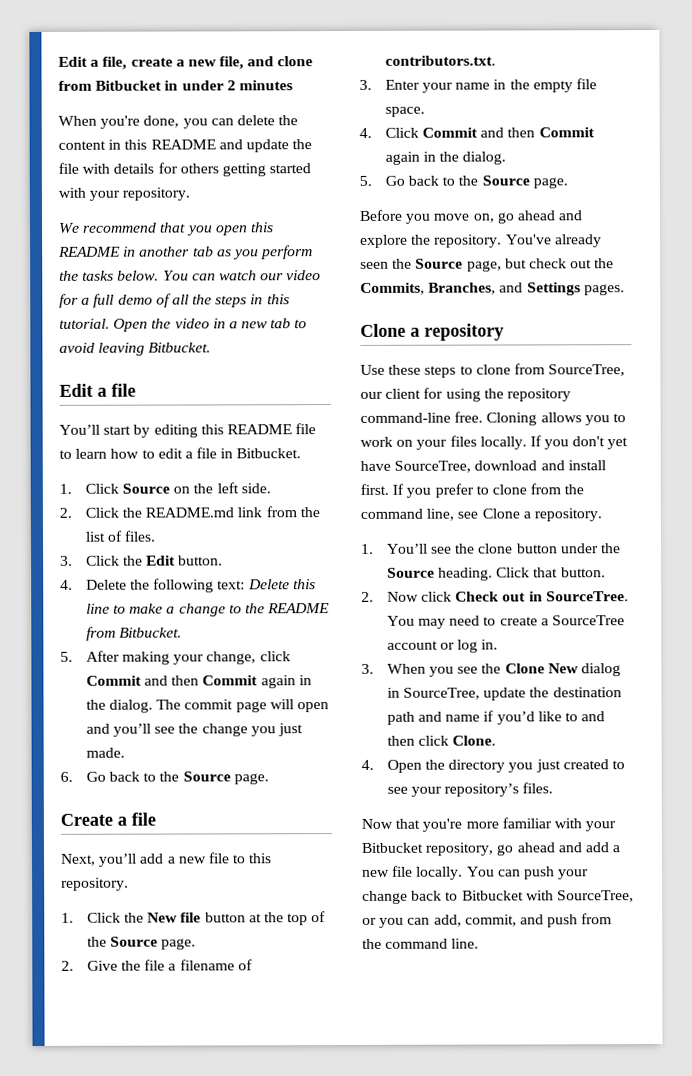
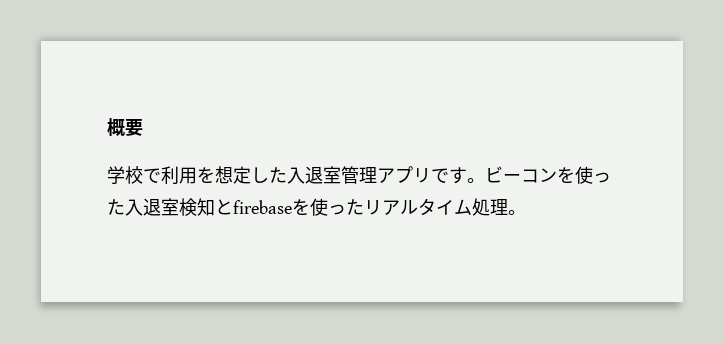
[58,56,314,70] [58,80,293,91] [58,115,299,129] [58,139,313,153] [58,162,312,177] [58,187,191,201] [59,222,274,236] [58,245,314,260] [59,270,322,281] [59,293,290,308] [59,318,308,332] [59,342,212,356] [59,383,136,397] [59,423,317,438] [59,447,302,459] [59,482,271,494] [59,506,320,518] [84,530,157,542] [60,555,224,566] [60,578,316,593] [85,603,331,617] [85,626,183,641] [60,650,291,665] [85,675,312,689] [85,699,329,713] [85,723,303,737] [85,747,125,758] [60,771,269,785] [60,812,156,826] [60,852,273,867] [61,877,129,891] [61,911,327,926] [86,936,197,950] [61,959,253,971] [384,55,496,66] [359,78,597,93] [384,106,425,117] [359,127,595,138] [384,151,507,165] [359,175,568,189] [359,209,584,224] [360,234,602,248] [360,258,615,272] [360,282,625,296] [360,323,504,341] [360,363,626,378] [360,387,571,402] [360,411,626,426] [360,435,629,450] [360,460,606,473] [360,483,585,498] [360,508,602,522] [361,543,621,554] [386,567,606,581] [361,591,629,602] [386,615,625,629] [386,639,499,653] [361,663,621,677] [386,687,622,701] [386,710,606,725] [386,735,497,746] [361,759,625,773] [386,782,554,797] [361,817,617,832] [361,842,621,856] [362,865,590,880] [362,890,634,904] [362,913,613,928] [362,938,480,949] Edit a file, create a new file, and clone from Bitbucket in under 2 minutes // When you're done, you can delete the content in this README and update the file with details for others getting started with your repository. // We recommend that you open this README in another tab as you perform the tasks below. You can watch our video for a full demo of all the steps in this tutorial. Open the video in a new tab to avoid leaving Bitbucket. // Edit a file // You’ll start by editing this README file to learn how to edit a file in Bitbucket. // 1. Click Source on the left side. // 2. Click the README.md link from the list of files. // 3. Click the Edit button. // 4. Delete the following text: Delete this line to make a change to the README from Bitbucket. // 5. After making your change, click Commit and then Commit again in the dialog. The commit page will open and you’ll see the change you just made. // 6. Go back to the Source page. // Create a file // Next, you’ll add a new file to this repository. // 1. Click the New file button at the top of the Source page. // 2. Give the file a filename of contributors.txt. // 3. Enter your name in the empty file space. // 4. Click Commit and then Commit again in the dialog. // 5. Go back to the Source page. // Before you move on, go ahead and explore the repository. You've already seen the Source page, but check out the Commits, Branches, and Settings pages. // Clone a repository // Use these steps to clone from SourceTree, our client for using the repository command-line free. Cloning allows you to work on your files locally. If you don't yet have SourceTree, download and install first. If you prefer to clone from the command line, see Clone a repository. // 1. You’ll see the clone button under the Source heading. Click that button. // 2. Now click Check out in SourceTree. You may need to create a SourceTree account or log in. // 3. When you see the Clone New dialog in SourceTree, update the destination path and name if you’d like to and then click Clone. // 4. Open the directory you just created to see your repository’s files. // Now that you're more familiar with your Bitbucket repository, go ahead and add a new file locally. You can push your change back to Bitbucket with SourceTree, or you can add, commit, and push from the command line. -> [107,118,143,136] [107,166,611,184] [107,198,526,216] 概要 // 学校で利用を想定した入退室管理アプリです。ビーコンを使った入退室検知とfirebaseを使ったリアルタイム処理。

